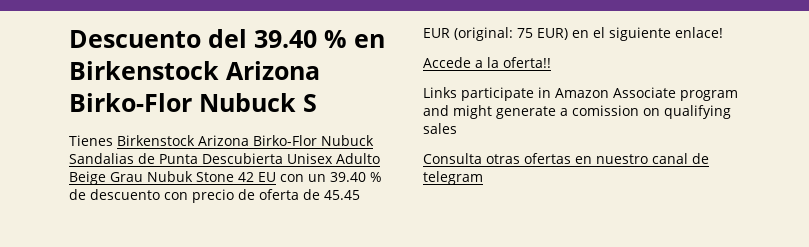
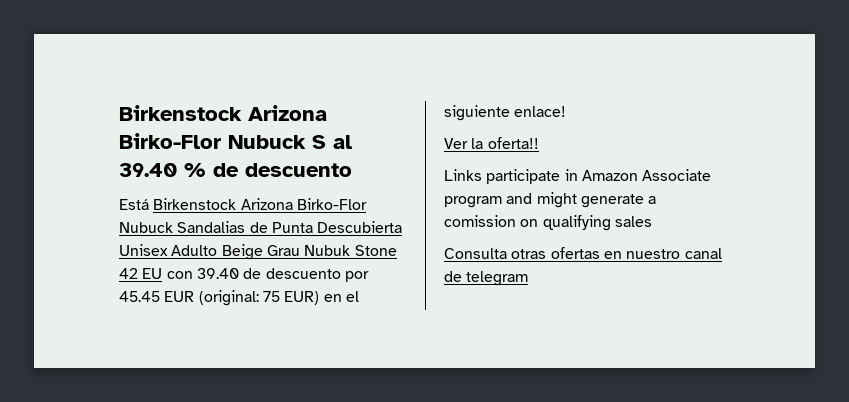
[69,29,385,48] Descuento del 39.40 % en -> (119, 113) none
[69,135,113,146] // Tienes -> [333,135,352,149] [119,163,352,177] [119,199,149,210] al 39.40 % de descuento // Está
[308,172,382,182] [69,189,320,203] un 39.40 % de descuento con precio de oferta de -> [196,268,369,282] 39.40 de descuento por
[423,57,483,68] Accede a -> [444,138,468,149] Ver

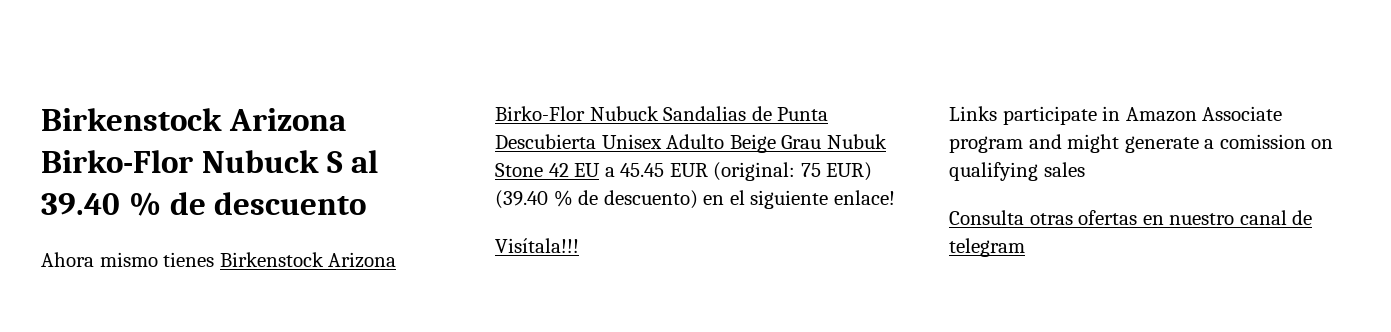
[119,199,149,210] Está -> [41,252,215,267] Ahora mismo tienes
[166,268,369,282] con 39.40 de descuento por -> [604,167,615,177] a
(320, 298) none -> [495,190,698,209] (39.40 % de descuento)
[444,137,539,149] Ver la oferta!! -> [495,238,579,253] Visítala!!!

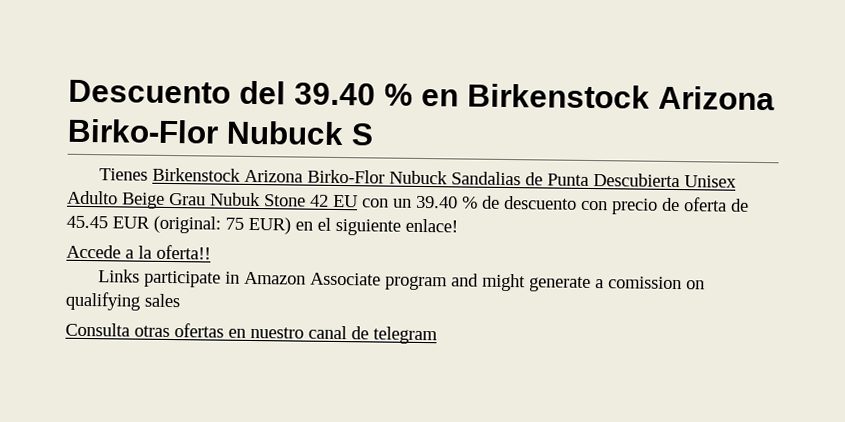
(41, 119) none -> [68,79,459,107] Descuento del 39.40 % en
[351,150,379,173] [41,192,367,216] [41,252,215,267] al 39.40 % de descuento // Ahora mismo tienes -> [99,168,149,181] // Tienes
[604,167,615,177] a -> [362,195,749,215] con un 39.40 % de descuento con precio de oferta de
[495,190,698,209] (39.40 % de descuento) -> (291, 225) none
[495,238,579,253] Visítala!!! -> [66,244,211,260] Accede a la oferta!!

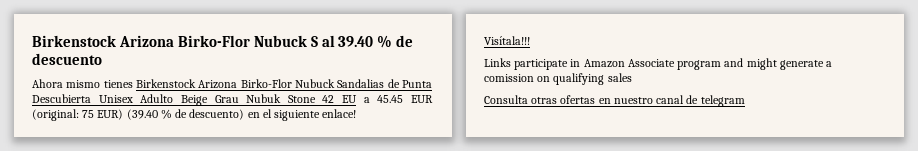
[68,79,459,107] Descuento del 39.40 % en -> (32, 41) none
[99,168,149,181] // Tienes -> [321,35,414,48] [32,53,102,65] [32,79,133,88] al 39.40 % de descuento // Ahora mismo tienes
[362,195,749,215] con un 39.40 % de descuento con precio de oferta de -> [363,97,370,103] a
(291, 225) none -> [126,109,245,120] (39.40 % de descuento)
[66,244,211,260] Accede a la oferta!! -> [484,36,530,45] Visítala!!!

